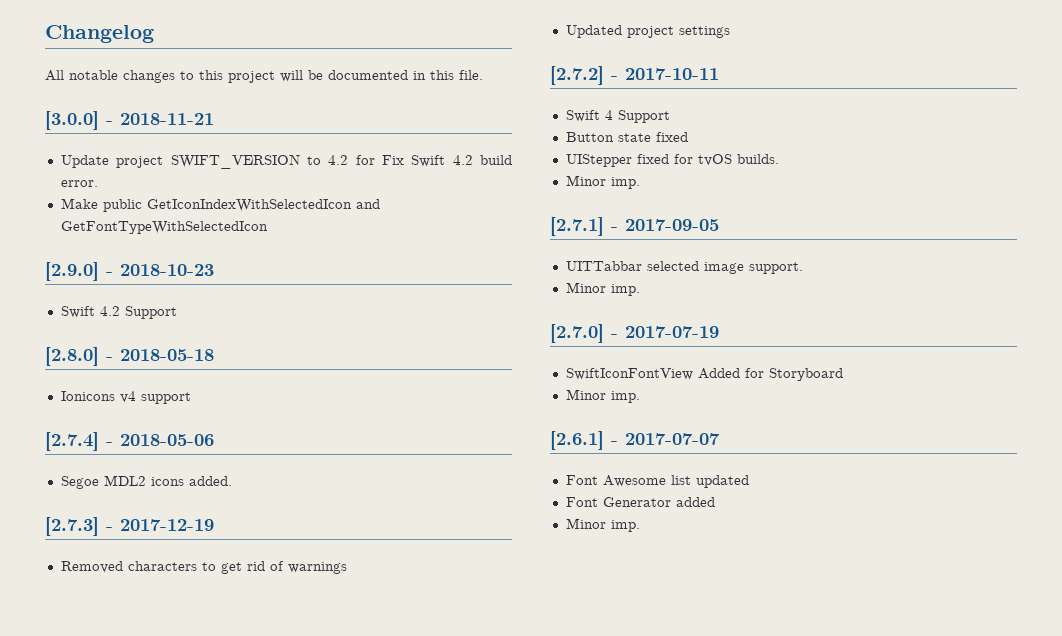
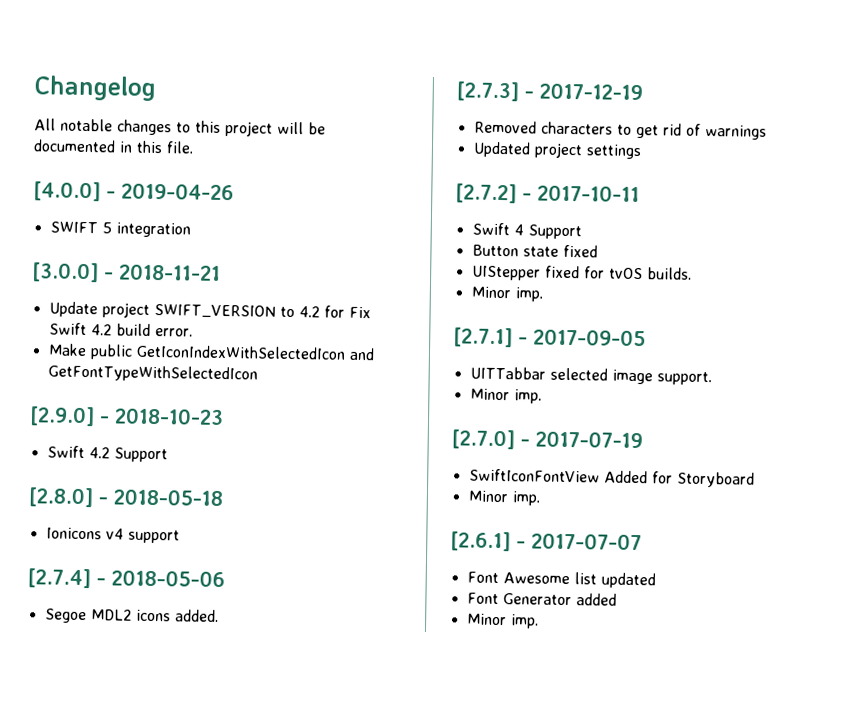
(483, 75) none -> [33,181,234,202] [49,221,191,238] // [4.0.0] - 2019-04-26 // SWIFT 5 integration

